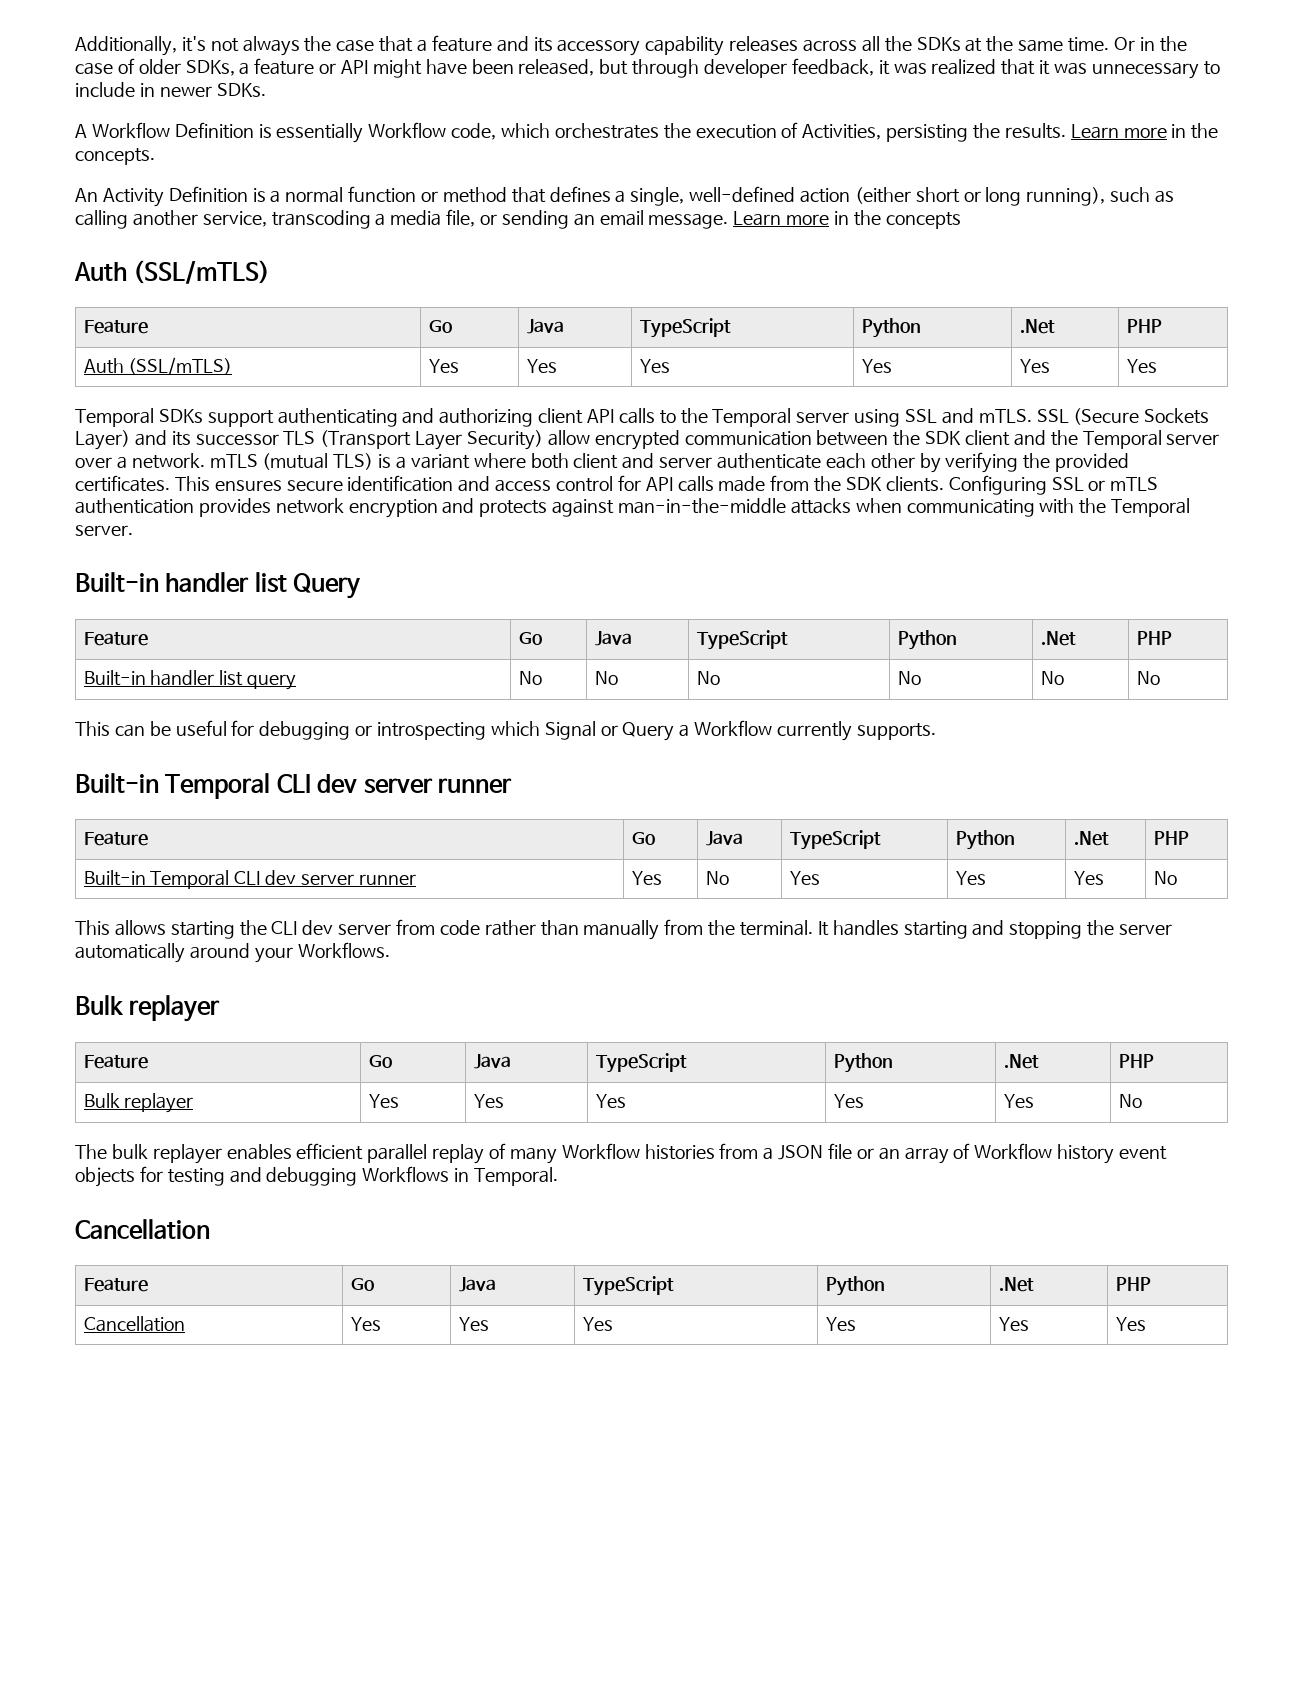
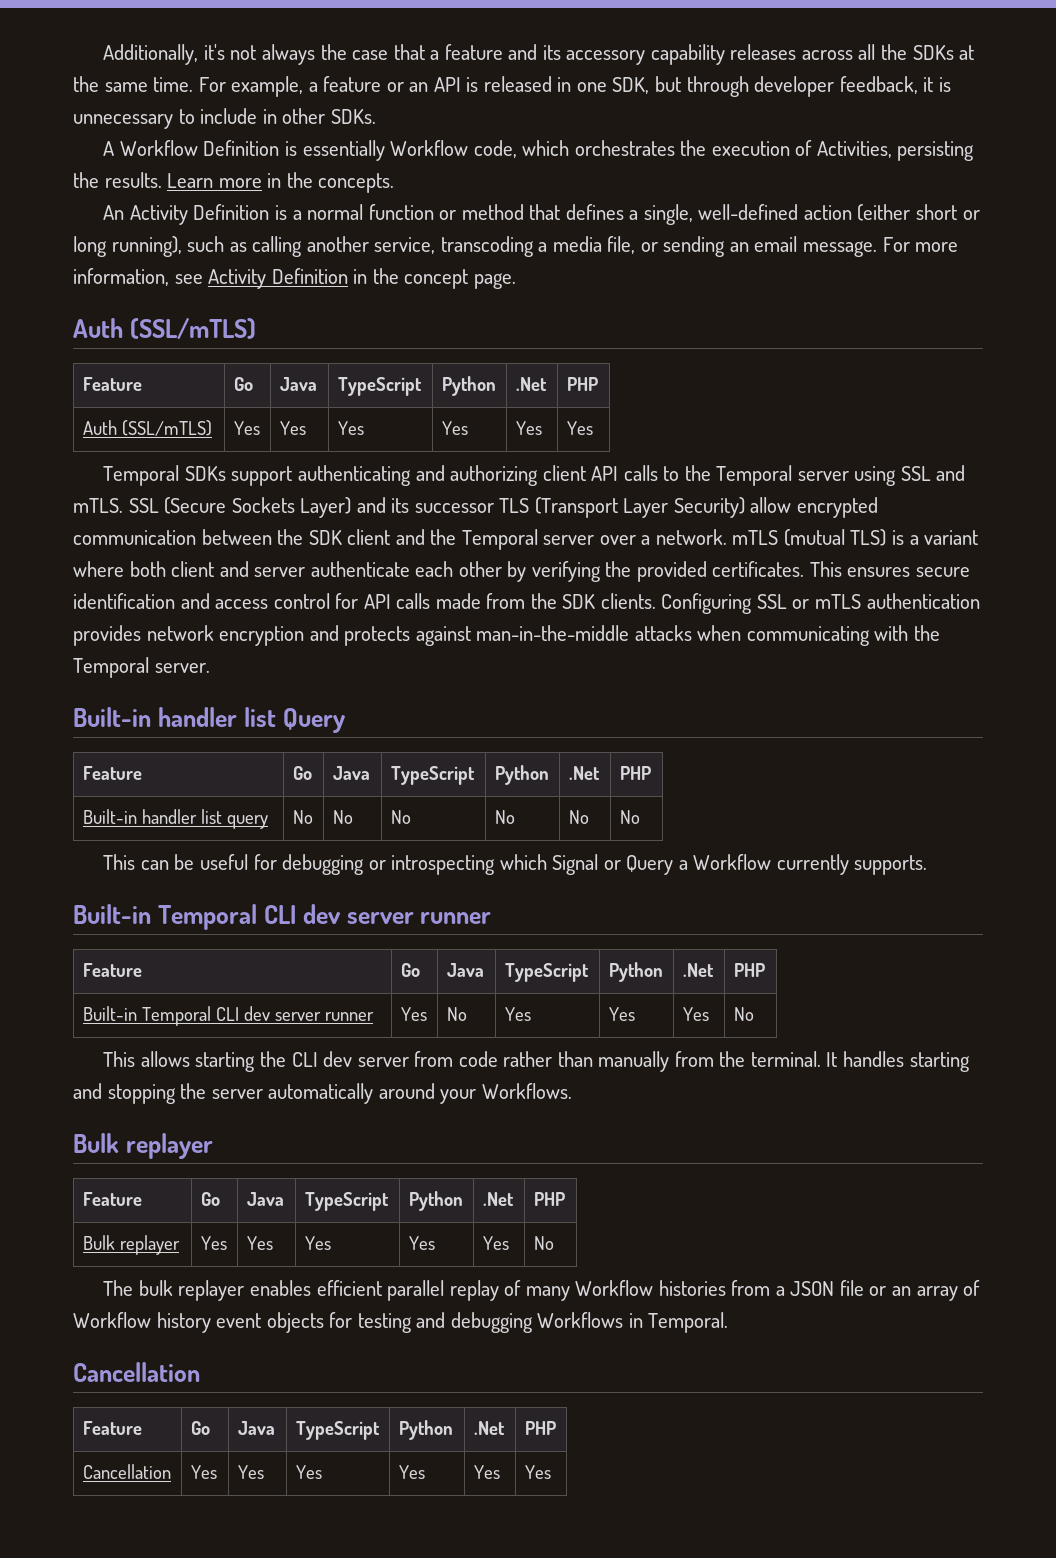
[1113,36,1187,52] [75,58,595,78] Or in the case of older SDKs, a feature or API might have been released, -> [198,76,650,97] For example, a feature or an API is released in one SDK,
[893,59,1088,75] was realized that it was -> [938,77,951,92] is
[159,86,212,97] newer -> [282,108,326,124] other
[733,210,961,229] Learn more in the concepts -> [882,237,959,252] [73,268,516,289] For more information, see Activity Definition in the concept page.

